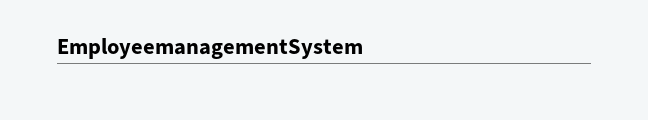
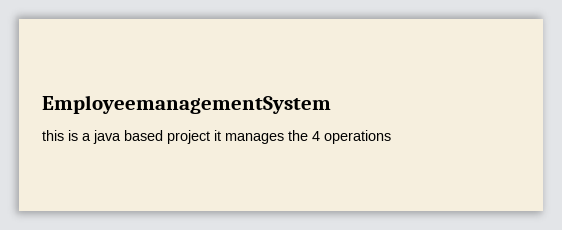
(363, 48) none -> [42,130,391,144] // this is a java based project it manages the 4 operations

